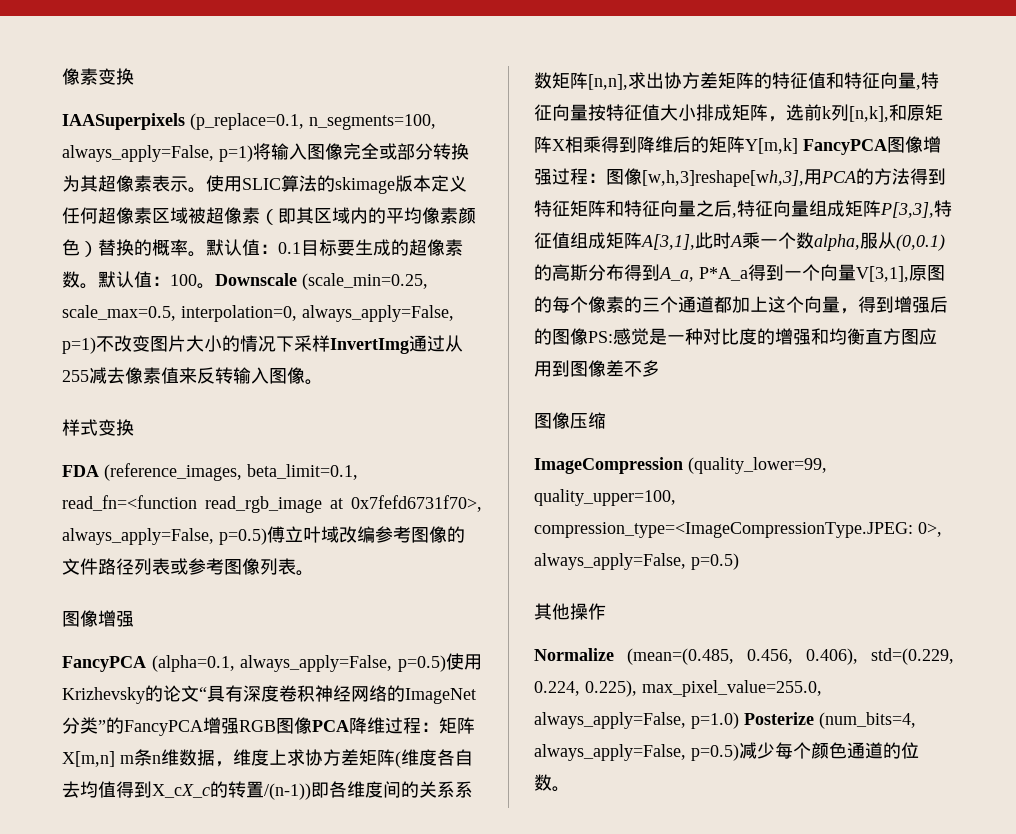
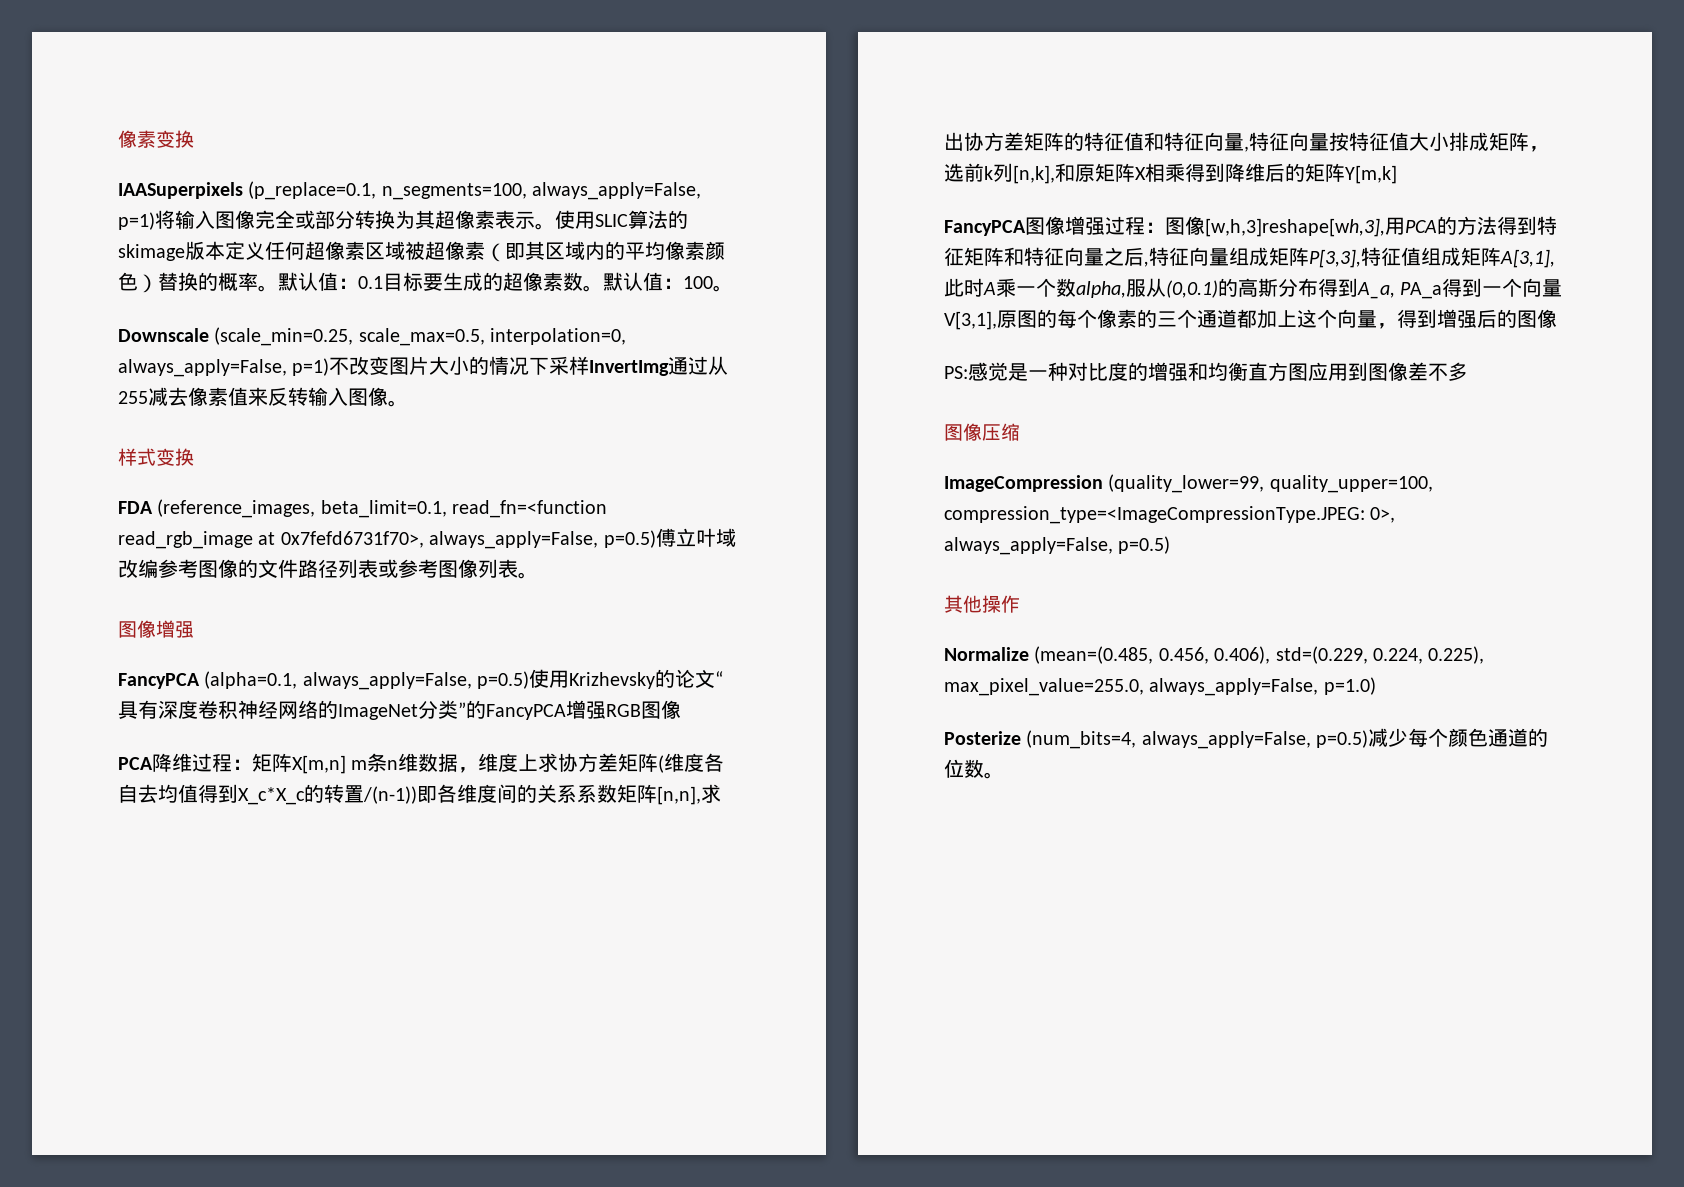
(215, 286) none -> (733, 288) //
(312, 725) none -> (681, 709) //
[152,784,210,798] X_cX_c -> [238,787,305,805] X_c*X_c
(798, 146) none -> (1397, 174) //
[699,267,748,281] P*A_a -> [1400,282,1443,299] PA_a
(588, 336) none -> (1557, 318) //
(739, 720) none -> (1376, 686) //

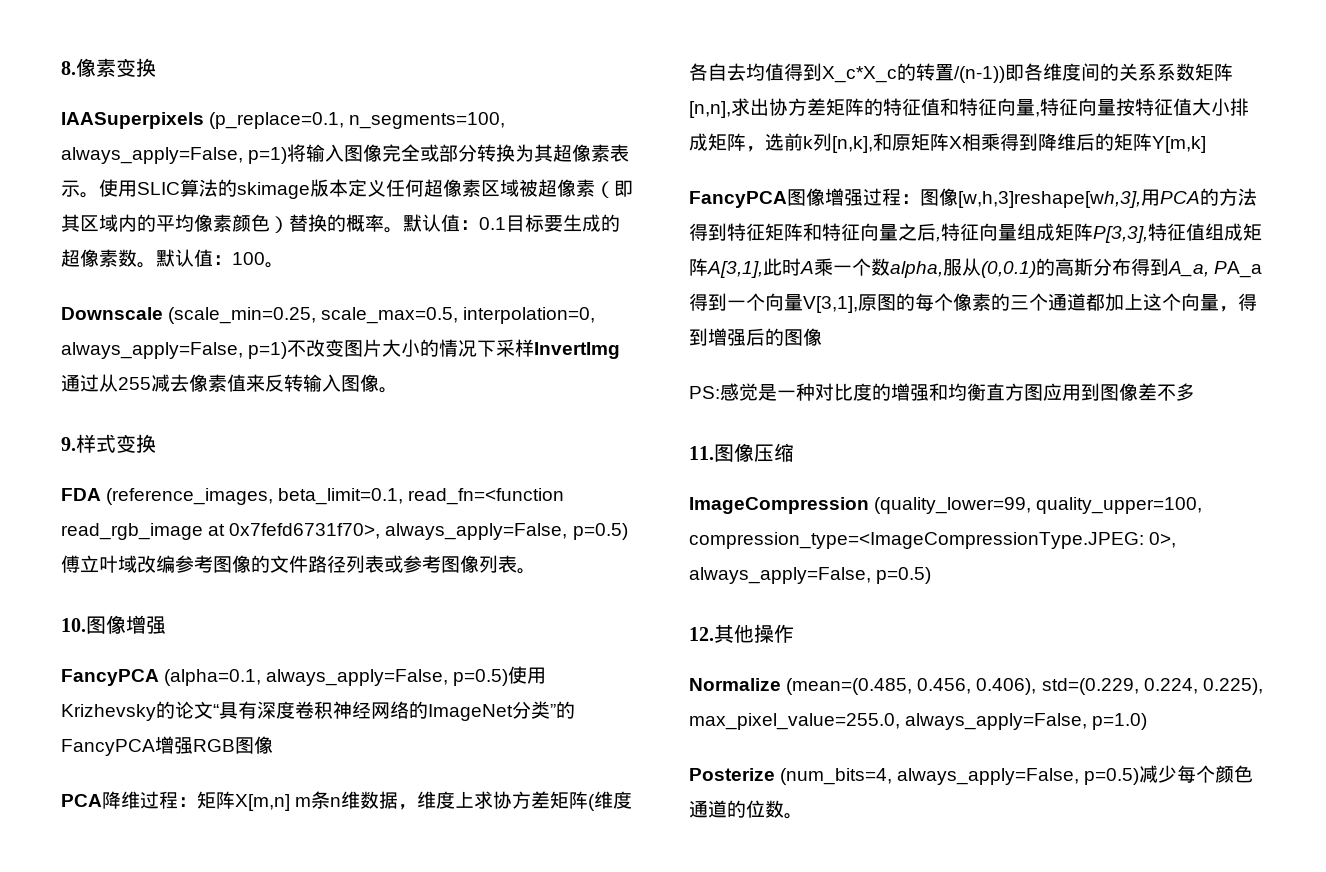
(118, 139) none -> [61,61,76,75] 8.
(408, 403) none -> [61,437,76,451] 9.
(538, 575) none -> [61,618,86,632] 10.
(1468, 371) none -> [689,446,714,460] 11.
(1171, 545) none -> [689,627,714,641] 12.

